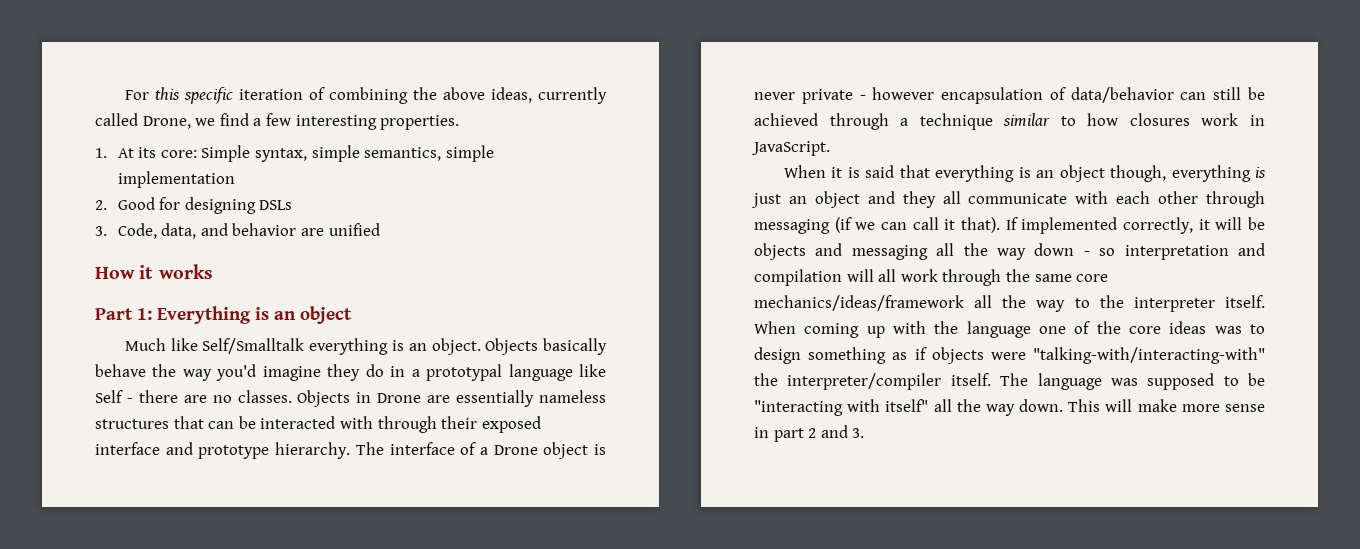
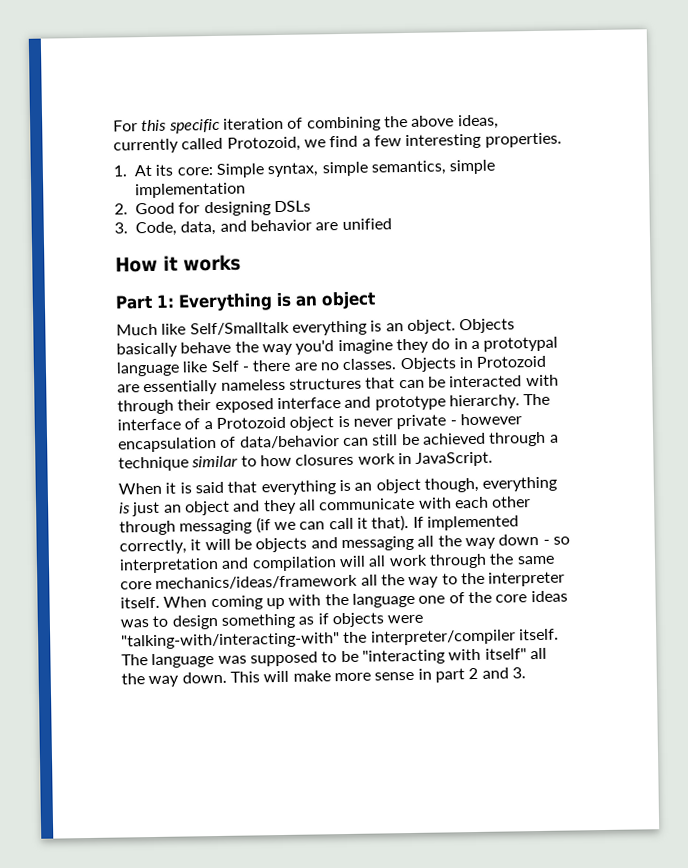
[142,116,191,129] Drone, -> [226,136,301,152] Protozoid,
[377,393,422,403] Drone -> [476,355,547,368] Protozoid
[493,445,538,455] Drone -> [215,416,286,429] Protozoid

